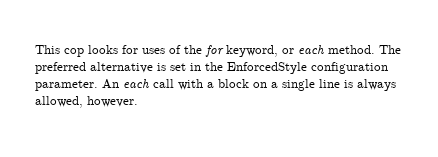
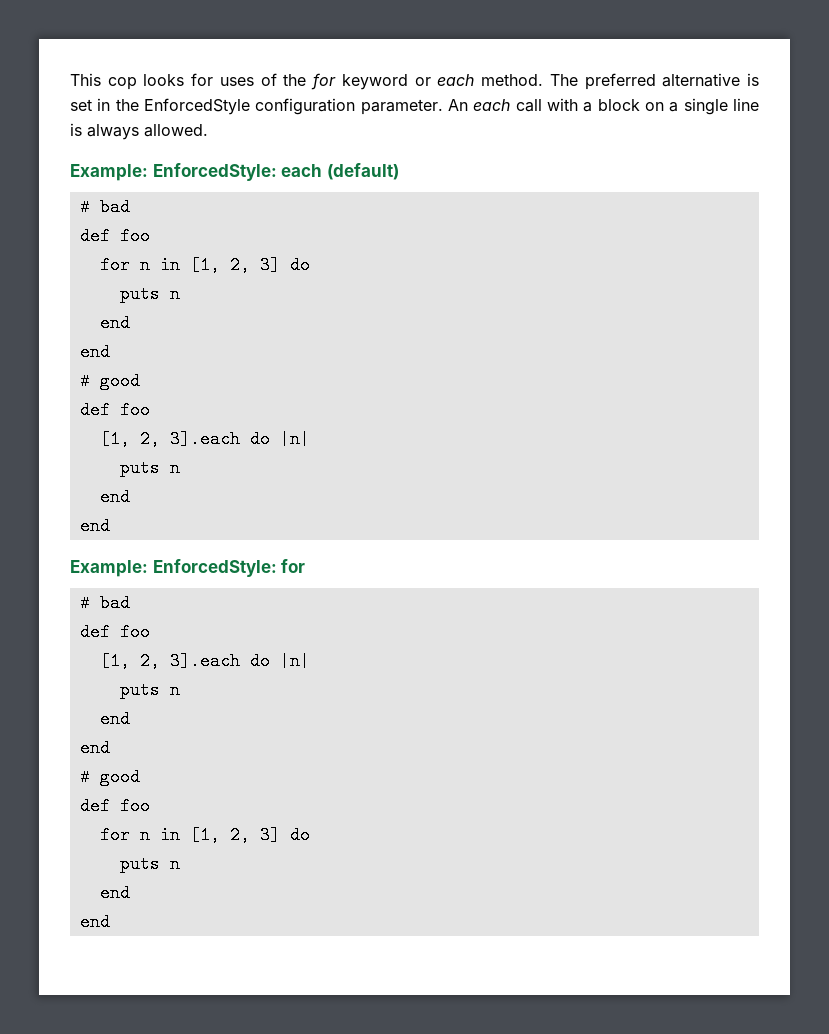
[226,45,278,57] keyword, -> [341,74,408,90] keyword
[35,96,138,108] allowed, however. -> [144,124,208,137] [70,163,399,181] [79,198,130,216] [79,227,150,245] [99,256,310,274] [119,285,180,303] [99,314,130,332] [79,343,110,361] [79,372,140,390] [79,401,150,419] [99,430,310,448] [119,459,180,477] [99,488,130,506] [79,517,110,535] [70,559,306,577] [79,594,130,612] [79,623,150,641] [99,652,310,670] [119,681,180,699] [99,710,130,728] [79,739,110,757] [79,768,140,786] [79,797,150,815] [99,826,310,844] [119,855,180,873] [99,884,130,902] [79,913,110,931] allowed. // Example: EnforcedStyle: each (default) // # bad // def foo // for n in [1, 2, 3] do // puts n // end // end // # good // def foo // [1, 2, 3].each do |n| // puts n // end // end // Example: EnforcedStyle: for // # bad // def foo // [1, 2, 3].each do |n| // puts n // end // end // # good // def foo // for n in [1, 2, 3] do // puts n // end // end

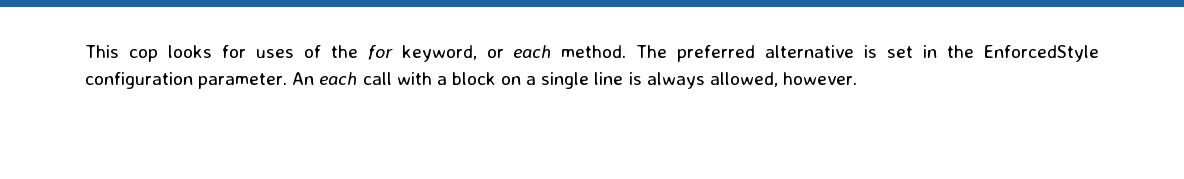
[341,74,408,90] keyword -> [401,45,477,62] keyword,
[144,124,208,137] [70,163,399,181] [79,198,130,216] [79,227,150,245] [99,256,310,274] [119,285,180,303] [99,314,130,332] [79,343,110,361] [79,372,140,390] [79,401,150,419] [99,430,310,448] [119,459,180,477] [99,488,130,506] [79,517,110,535] [70,559,306,577] [79,594,130,612] [79,623,150,641] [99,652,310,670] [119,681,180,699] [99,710,130,728] [79,739,110,757] [79,768,140,786] [79,797,150,815] [99,826,310,844] [119,855,180,873] [99,884,130,902] [79,913,110,931] allowed. // Example: EnforcedStyle: each (default) // # bad // def foo // for n in [1, 2, 3] do // puts n // end // end // # good // def foo // [1, 2, 3].each do |n| // puts n // end // end // Example: EnforcedStyle: for // # bad // def foo // [1, 2, 3].each do |n| // puts n // end // end // # good // def foo // for n in [1, 2, 3] do // puts n // end // end -> [709,72,857,87] allowed, however.

